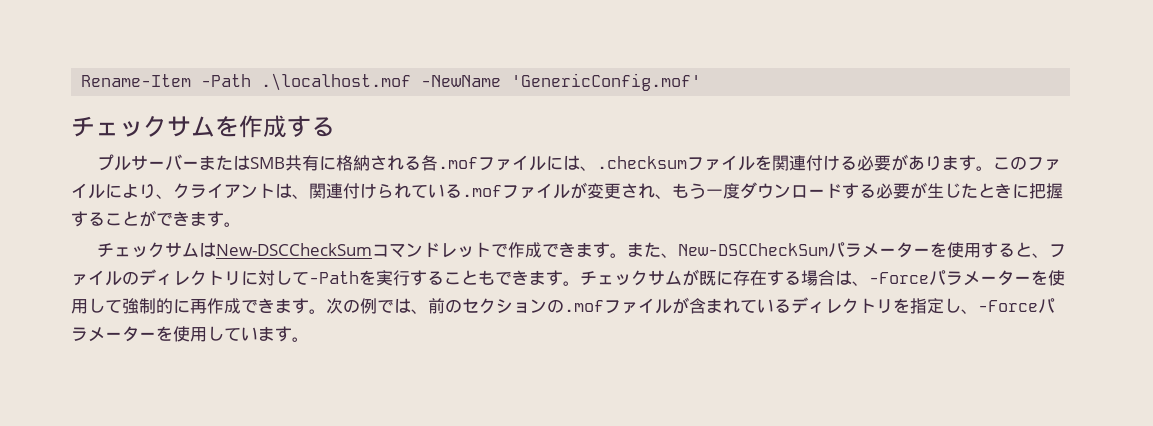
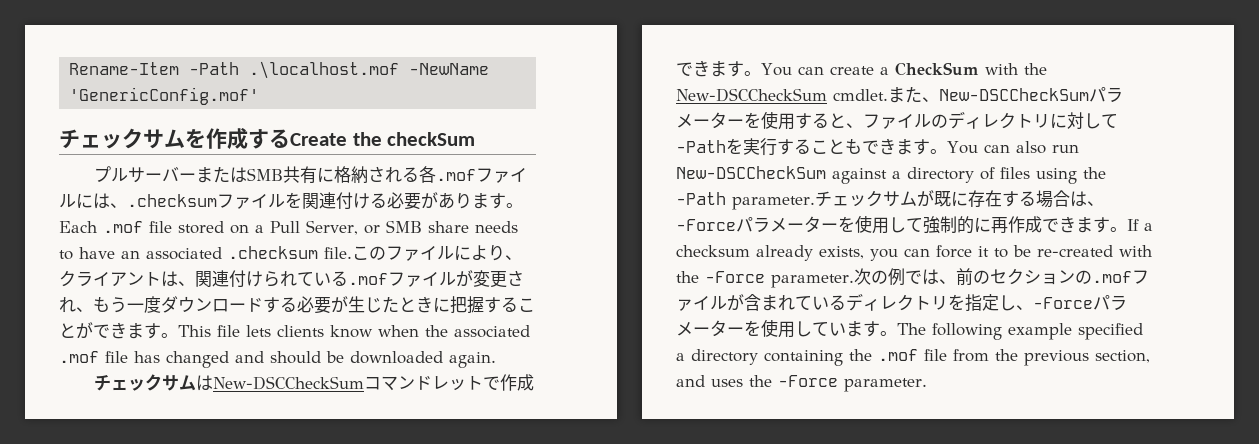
(335, 127) none -> [290,132,476,146] Create the checkSum
(993, 168) none -> [59,220,518,235] [59,246,352,260] Each .mof file stored on a Pull Server, or SMB share needs to have an associated .checksum file.
(241, 224) none -> [178,325,530,338] [59,351,496,368] This file lets clients know when the associated .mof file has changed and should be downloaded again.
(627, 255) none -> [761,62,1047,76] [676,88,888,102] You can create a CheckSum with the New-DSCCheckSum cmdlet.
(580, 283) none -> [947,141,1079,154] [676,166,1106,184] [676,192,815,210] You can also run New-DSCCheckSum against a directory of files using the -Path parameter.
(326, 311) none -> [1127,219,1153,231] [676,245,1152,261] [676,271,854,288] If a checksum already exists, you can force it to be re-created with the -Force parameter.
(309, 339) none -> [897,323,1143,340] [676,349,1150,366] [676,375,927,392] The following example specified a directory containing the .mof file from the previous section, and uses the -Force parameter.

